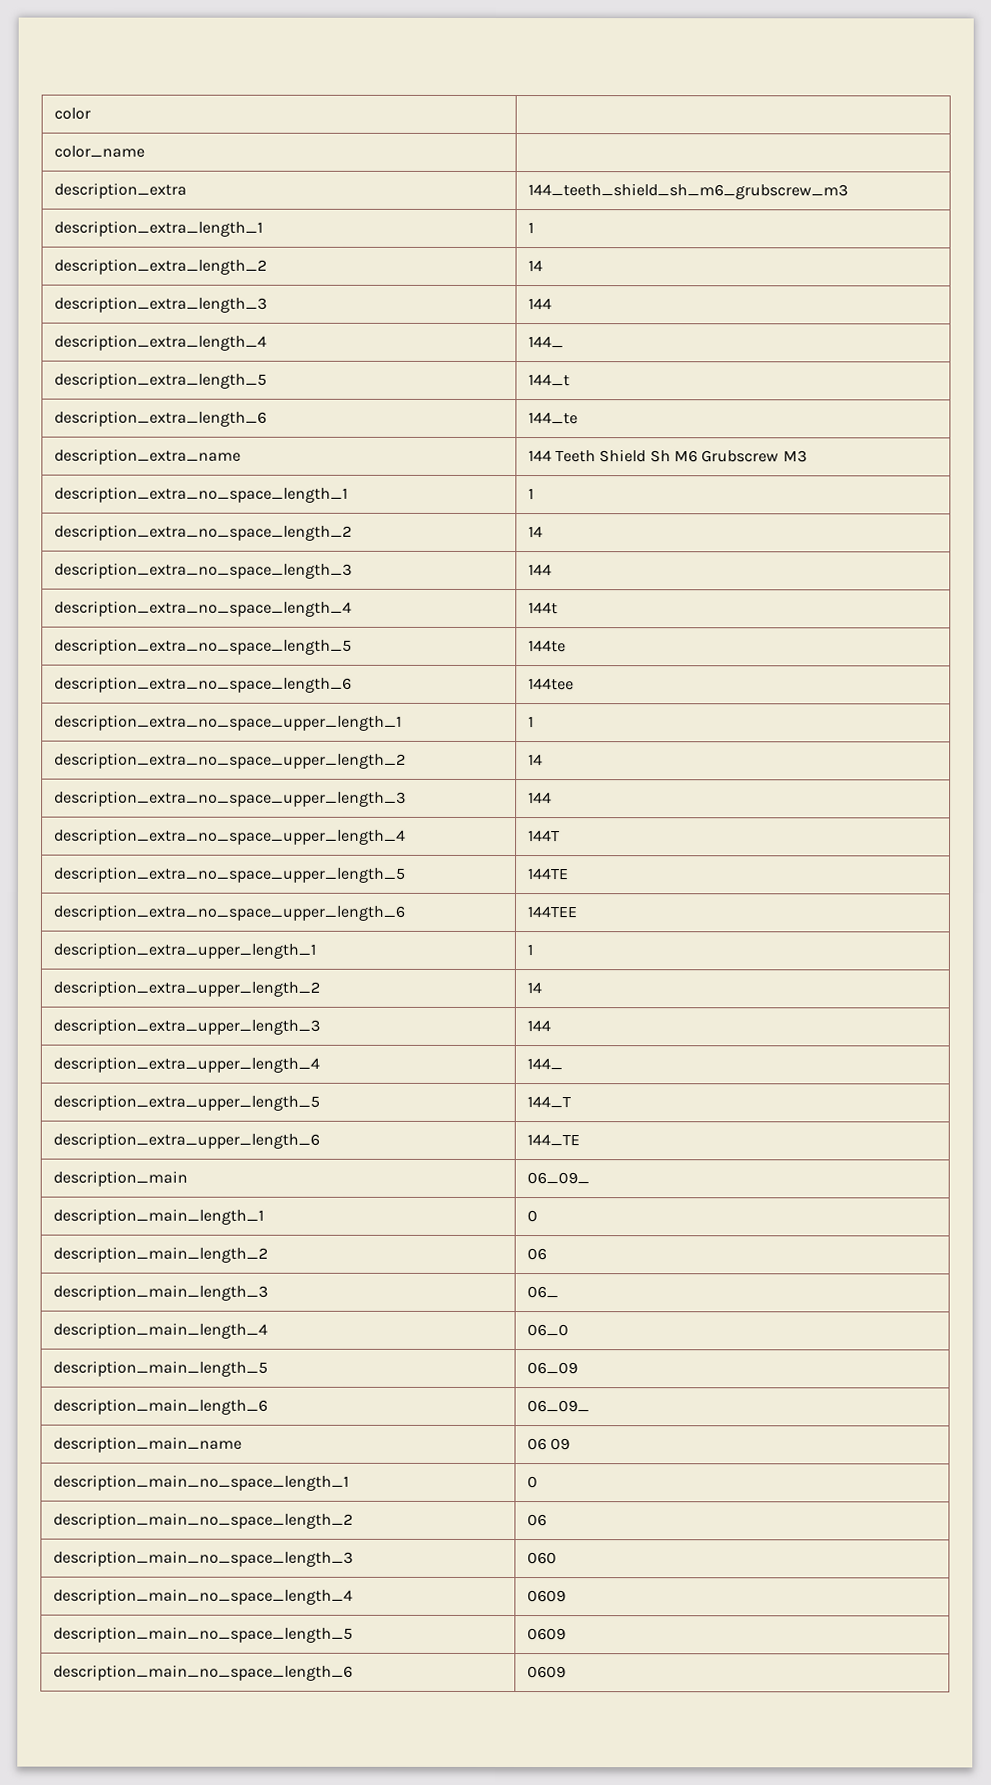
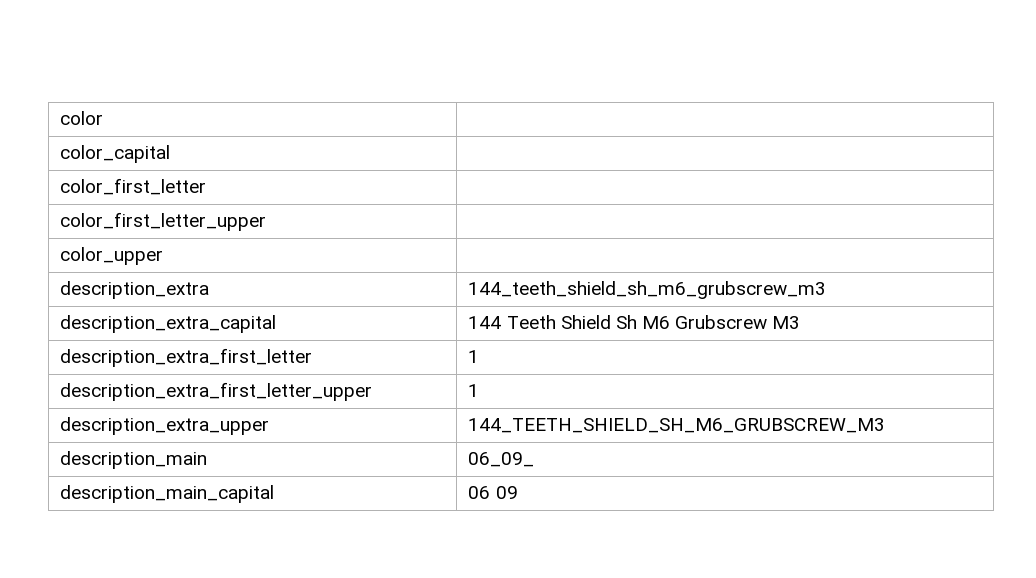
[53,145,145,158] [53,182,187,199] [527,183,848,200] [53,220,263,237] [527,222,534,234] [53,258,267,275] [527,260,543,272] [53,296,267,313] [527,298,552,310] [53,334,267,351] [527,336,564,348] [53,372,267,389] [527,374,570,387] [53,410,267,427] [527,412,578,425] [53,448,241,465] color_name | // description_extra | 144_teeth_shield_sh_m6_grubscrew_m3 // description_extra_length_1 | 1 // description_extra_length_2 | 14 // description_extra_length_3 | 144 // description_extra_length_4 | 144_ // description_extra_length_5 | 144_t // description_extra_length_6 | 144_te // description_extra_name -> [60,145,171,163] [60,178,207,195] [60,212,267,231] [60,247,164,265] [60,281,210,299] [468,281,827,299] [60,315,277,333] color_capital | // color_first_letter | // color_first_letter_upper | // color_upper | // description_extra | 144_teeth_shield_sh_m6_grubscrew_m3 // description_extra_capital
[53,486,348,503] [527,488,534,500] [53,524,352,541] [527,526,543,538] [53,562,352,579] [527,564,552,576] [53,600,352,617] [527,602,558,615] [53,638,352,655] [527,640,566,653] [53,676,352,693] [527,678,574,691] [53,714,402,731] [527,716,534,728] [53,752,406,769] [527,754,543,766] [53,790,406,807] [527,792,552,804] [53,828,406,845] [527,830,560,842] [53,866,406,883] [527,868,569,880] [52,904,405,921] [526,906,577,918] [52,942,316,959] [526,944,533,956] [52,980,320,997] [526,982,542,994] [52,1018,320,1035] [526,1020,551,1032] [52,1056,320,1073] [526,1058,563,1070] [52,1094,320,1111] [526,1096,571,1108] [52,1132,320,1149] [526,1134,580,1146] [52,1170,188,1187] [526,1172,590,1185] [52,1208,264,1225] [526,1210,538,1223] [52,1246,268,1263] [526,1248,547,1261] [52,1284,268,1301] [526,1286,559,1299] [52,1322,268,1339] [526,1324,569,1337] [52,1360,268,1377] [526,1362,578,1375] [52,1398,268,1415] [526,1400,590,1413] [52,1436,242,1453] [526,1438,570,1451] [52,1474,349,1491] [526,1476,538,1489] [52,1512,353,1529] [526,1514,547,1527] [52,1550,353,1567] [526,1552,557,1565] [52,1588,353,1605] [526,1590,566,1603] [52,1626,353,1643] [526,1628,566,1641] [52,1664,353,1681] [526,1666,566,1679] description_extra_no_space_length_1 | 1 // description_extra_no_space_length_2 | 14 // description_extra_no_space_length_3 | 144 // description_extra_no_space_length_4 | 144t // description_extra_no_space_length_5 | 144te // description_extra_no_space_length_6 | 144tee // description_extra_no_space_upper_length_1 | 1 // description_extra_no_space_upper_length_2 | 14 // description_extra_no_space_upper_length_3 | 144 // description_extra_no_space_upper_length_4 | 144T // description_extra_no_space_upper_length_5 | 144TE // description_extra_no_space_upper_length_6 | 144TEE // description_extra_upper_length_1 | 1 // description_extra_upper_length_2 | 14 // description_extra_upper_length_3 | 144 // description_extra_upper_length_4 | 144_ // description_extra_upper_length_5 | 144_T // description_extra_upper_length_6 | 144_TE // description_main | 06_09_ // description_main_length_1 | 0 // description_main_length_2 | 06 // description_main_length_3 | 06_ // description_main_length_4 | 06_0 // description_main_length_5 | 06_09 // description_main_length_6 | 06_09_ // description_main_name | 06 09 // description_main_no_space_length_1 | 0 // description_main_no_space_length_2 | 06 // description_main_no_space_length_3 | 060 // description_main_no_space_length_4 | 0609 // description_main_no_space_length_5 | 0609 // description_main_no_space_length_6 | 0609 -> [60,348,313,367] [468,350,480,363] [60,382,373,401] [468,384,480,397] [60,417,270,435] [468,418,886,433] [60,451,208,469] [468,452,535,467] [60,485,275,503] [468,486,518,499] description_extra_first_letter | 1 // description_extra_first_letter_upper | 1 // description_extra_upper | 144_TEETH_SHIELD_SH_M6_GRUBSCREW_M3 // description_main | 06_09_ // description_main_capital | 06 09

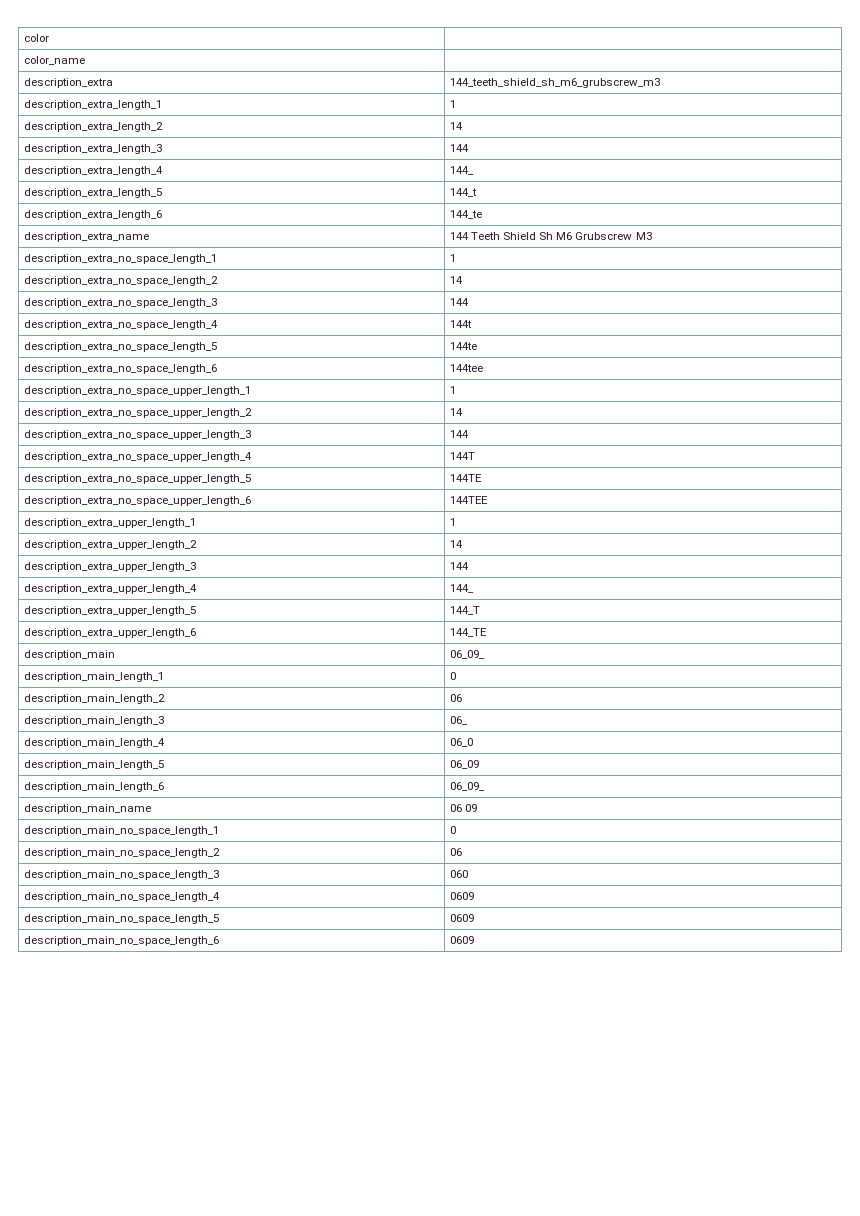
[60,145,171,163] [60,178,207,195] [60,212,267,231] [60,247,164,265] [60,281,210,299] [468,281,827,299] [60,315,277,333] color_capital | // color_first_letter | // color_first_letter_upper | // color_upper | // description_extra | 144_teeth_shield_sh_m6_grubscrew_m3 // description_extra_capital -> [23,56,85,65] [23,78,113,88] [449,78,660,88] [23,100,162,110] [449,100,456,108] [23,122,163,132] [449,122,463,130] [23,144,162,154] [449,144,469,152] [23,166,163,176] [449,166,474,175] [23,188,162,198] [449,188,477,197] [23,210,162,220] [449,210,482,219] [23,232,149,242] color_name | // description_extra | 144_teeth_shield_sh_m6_grubscrew_m3 // description_extra_length_1 | 1 // description_extra_length_2 | 14 // description_extra_length_3 | 144 // description_extra_length_4 | 144_ // description_extra_length_5 | 144_t // description_extra_length_6 | 144_te // description_extra_name
[60,348,313,367] [468,350,480,363] [60,382,373,401] [468,384,480,397] [60,417,270,435] [468,418,886,433] [60,451,208,469] [468,452,535,467] [60,485,275,503] [468,486,518,499] description_extra_first_letter | 1 // description_extra_first_letter_upper | 1 // description_extra_upper | 144_TEETH_SHIELD_SH_M6_GRUBSCREW_M3 // description_main | 06_09_ // description_main_capital | 06 09 -> [23,254,217,264] [449,254,456,262] [23,276,218,286] [449,276,463,284] [23,298,217,308] [449,298,469,306] [23,320,218,330] [449,320,472,328] [23,342,217,352] [449,342,477,350] [23,364,217,374] [449,364,483,372] [23,386,251,396] [449,386,456,394] [23,408,252,418] [449,408,463,416] [23,430,251,440] [449,430,469,438] [23,452,252,462] [449,452,475,460] [23,474,251,484] [449,474,482,482] [23,496,251,506] [449,496,488,504] [23,518,196,528] [449,518,456,526] [23,540,197,550] [449,540,463,548] [23,562,196,572] [449,562,469,570] [23,584,197,594] [449,584,474,593] [23,606,196,616] [449,606,480,615] [23,628,196,638] [449,628,487,637] [23,650,115,660] [449,650,485,659] [23,672,164,682] [449,672,456,680] [23,694,165,704] [449,694,462,702] [23,716,164,726] [449,716,468,725] [23,738,165,748] [449,738,473,747] [23,760,164,770] [449,760,479,769] [23,782,164,792] [449,782,485,791] [23,804,151,814] [449,804,478,812] [23,826,219,836] [449,826,456,834] [23,848,220,858] [449,848,462,856] [23,870,219,880] [449,870,468,878] [23,892,220,902] [449,892,474,900] [23,914,219,924] [449,914,474,922] [23,936,219,946] [449,936,474,944] description_extra_no_space_length_1 | 1 // description_extra_no_space_length_2 | 14 // description_extra_no_space_length_3 | 144 // description_extra_no_space_length_4 | 144t // description_extra_no_space_length_5 | 144te // description_extra_no_space_length_6 | 144tee // description_extra_no_space_upper_length_1 | 1 // description_extra_no_space_upper_length_2 | 14 // description_extra_no_space_upper_length_3 | 144 // description_extra_no_space_upper_length_4 | 144T // description_extra_no_space_upper_length_5 | 144TE // description_extra_no_space_upper_length_6 | 144TEE // description_extra_upper_length_1 | 1 // description_extra_upper_length_2 | 14 // description_extra_upper_length_3 | 144 // description_extra_upper_length_4 | 144_ // description_extra_upper_length_5 | 144_T // description_extra_upper_length_6 | 144_TE // description_main | 06_09_ // description_main_length_1 | 0 // description_main_length_2 | 06 // description_main_length_3 | 06_ // description_main_length_4 | 06_0 // description_main_length_5 | 06_09 // description_main_length_6 | 06_09_ // description_main_name | 06 09 // description_main_no_space_length_1 | 0 // description_main_no_space_length_2 | 06 // description_main_no_space_length_3 | 060 // description_main_no_space_length_4 | 0609 // description_main_no_space_length_5 | 0609 // description_main_no_space_length_6 | 0609

